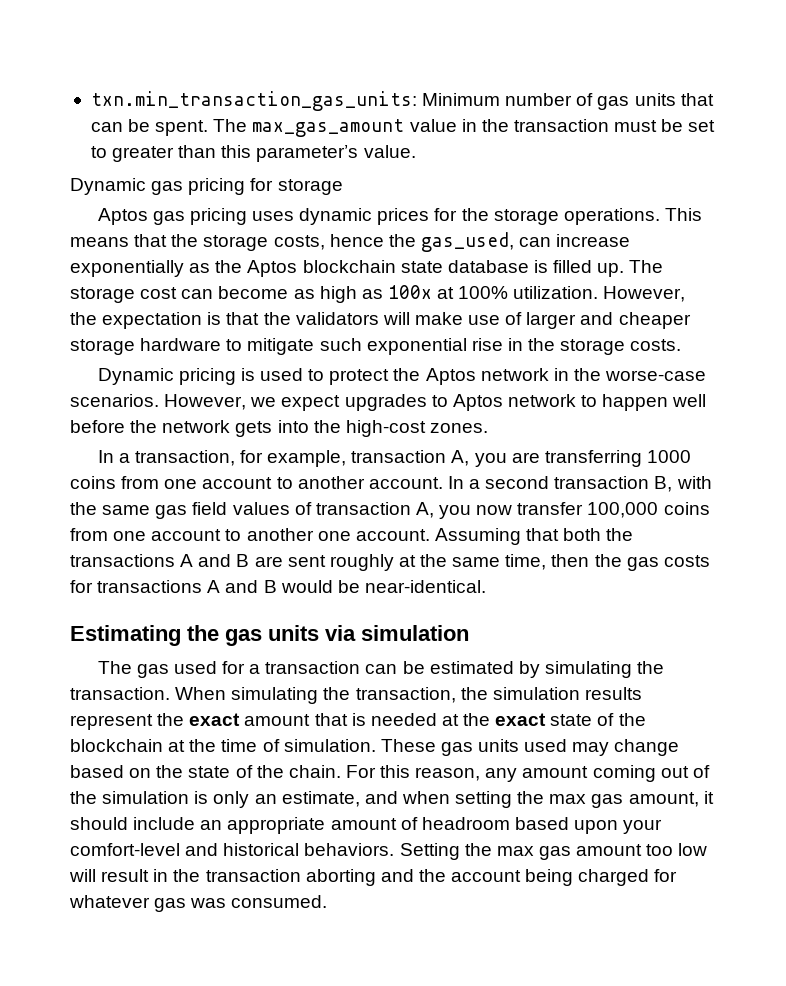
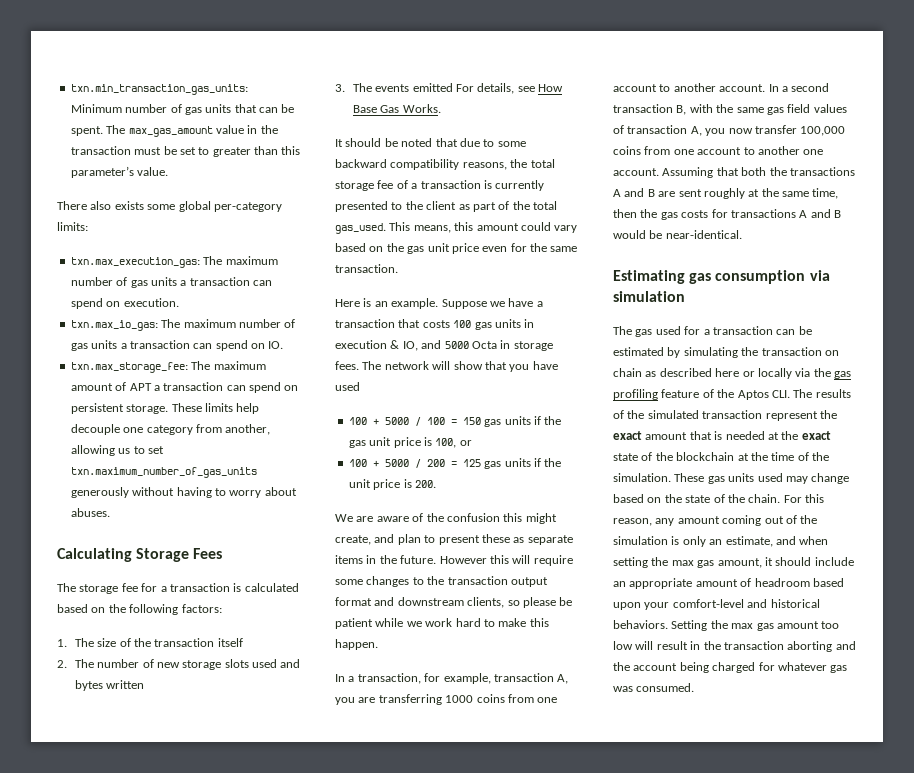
[70,178,343,195] [97,208,702,225] [70,232,631,252] [70,260,664,277] [70,285,686,303] [70,312,691,329] [70,338,682,355] [97,368,707,385] [70,394,707,411] [70,420,488,437] Dynamic gas pricing for storage // Aptos gas pricing uses dynamic prices for the storage operations. This means that the storage costs, hence the gas_used, can increase exponentially as the Aptos blockchain state database is filled up. The storage cost can become as high as 100x at 100% utilization. However, the expectation is that the validators will make use of larger and cheaper storage hardware to mitigate such exponential rise in the storage costs. // Dynamic pricing is used to protect the Aptos network in the worse-case scenarios. However, we expect upgrades to Aptos network to happen well before the network gets into the high-cost zones. -> [57,201,282,212] [57,222,88,231] [70,256,278,268] [70,277,272,288] [70,298,179,309] [70,319,296,331] [70,340,284,351] [70,361,266,373] [70,382,299,393] [70,403,260,414] [70,424,271,435] [70,445,164,456] [70,467,257,478] [70,487,297,498] [70,508,110,517] [57,548,223,562] [57,583,299,594] [57,604,222,615] [57,638,243,647] [57,659,301,670] [74,680,145,691] [335,83,564,94] [352,104,441,113] [335,138,526,147] [335,159,555,170] [335,180,545,191] [335,201,557,212] [335,222,578,234] [335,243,578,254] [335,264,398,273] [335,298,543,309] [335,319,535,330] [335,340,553,351] [335,361,558,372] [335,382,360,391] [348,416,562,427] [348,437,472,448] [348,458,562,469] [348,479,436,490] [335,513,557,524] [335,534,573,545] [335,555,573,566] [335,576,548,587] [335,597,573,608] [335,618,549,629] [335,639,378,650] There also exists some global per-category limits: // txn.max_execution_gas: The maximum number of gas units a transaction can spend on execution. // txn.max_io_gas: The maximum number of gas units a transaction can spend on IO. // txn.max_storage_fee: The maximum amount of APT a transaction can spend on persistent storage. These limits help decouple one category from another, allowing us to set txn.maximum_number_of_gas_units generously without having to worry about abuses. // Calculating Storage Fees // The storage fee for a transaction is calculated based on the following factors: // 1. The size of the transaction itself // 2. The number of new storage slots used and bytes written // 3. The events emitted For details, see How Base Gas Works. // It should be noted that due to some backward compatibility reasons, the total storage fee of a transaction is currently presented to the client as part of the total gas_used. This means, this amount could vary based on the gas unit price even for the same transaction. // Here is an example. Suppose we have a transaction that costs 100 gas units in execution & IO, and 5000 Octa in storage fees. The network will show that you have used // 100 + 5000 / 100 = 150 gas units if the gas unit price is 100, or // 100 + 5000 / 200 = 125 gas units if the unit price is 200. // We are aware of the confusion this might create, and plan to present these as separate items in the future. However this will require some changes to the transaction output format and downstream clients, so please be patient while we work hard to make this happen.
[187,625,319,646] the gas units -> [689,270,806,284] gas consumption
[70,687,642,704] transaction. When simulating the transaction, the simulation results -> [761,347,839,356] [613,368,851,379] [613,389,851,400] [613,410,763,419] transaction on chain as described here or locally via the gas profiling feature of the Aptos CLI. The results of the simulated transaction
(280, 745) none -> [812,452,829,461] the

